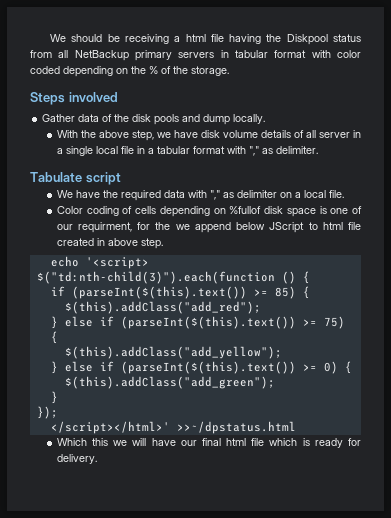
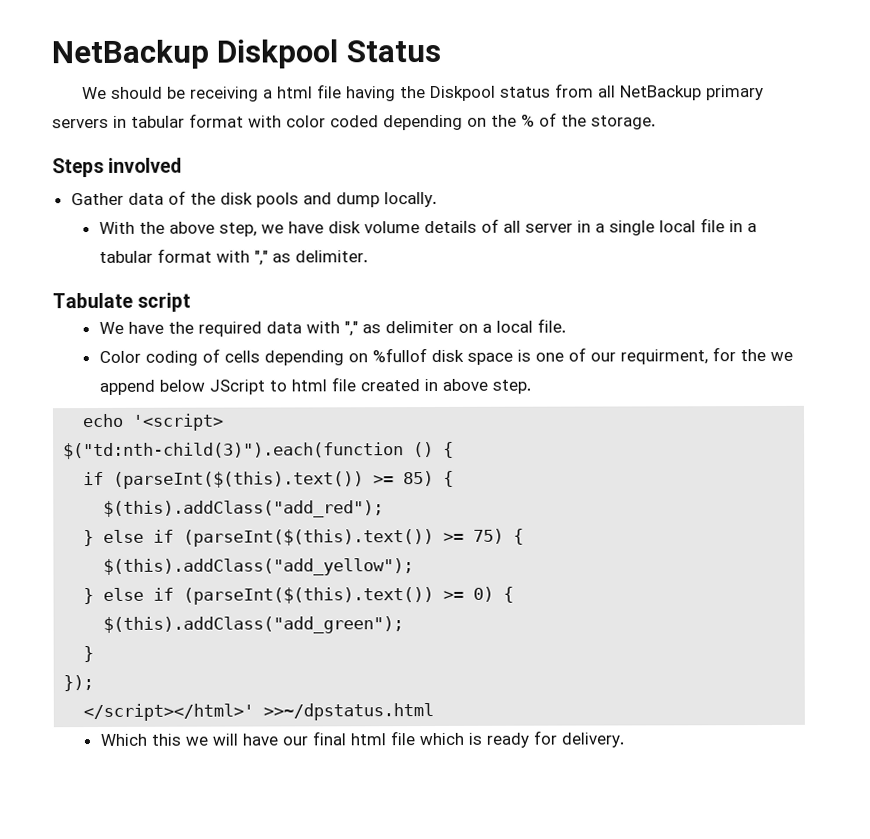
(50, 38) none -> [51,39,441,70] NetBackup Diskpool Status //

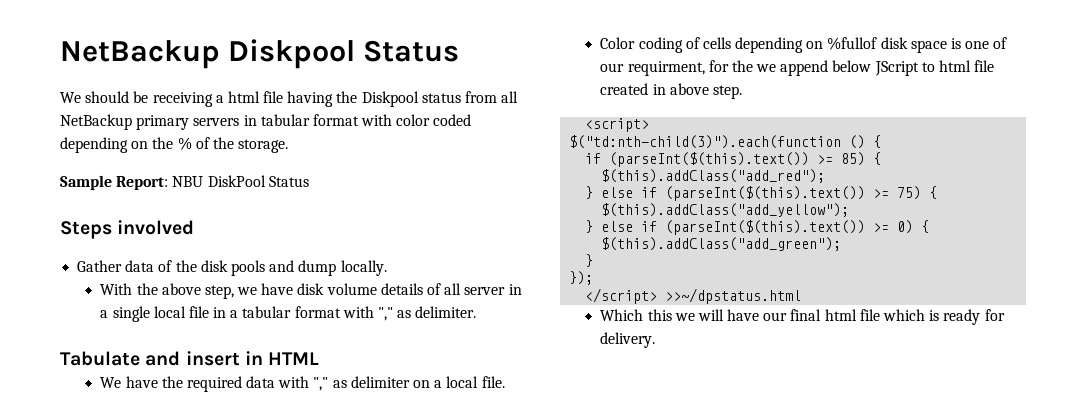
(656, 122) none -> [60,175,309,190] // Sample Report: NBU DiskPool Status
[137,292,192,312] script -> [145,351,320,366] and insert in HTML
[82,413,225,431] echo '<script> -> [585,118,650,132] <script>
[83,703,255,722] </script></html>' -> [585,288,658,304] </script>

